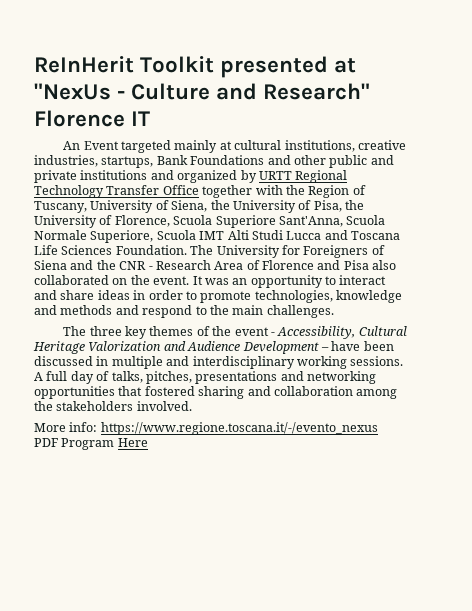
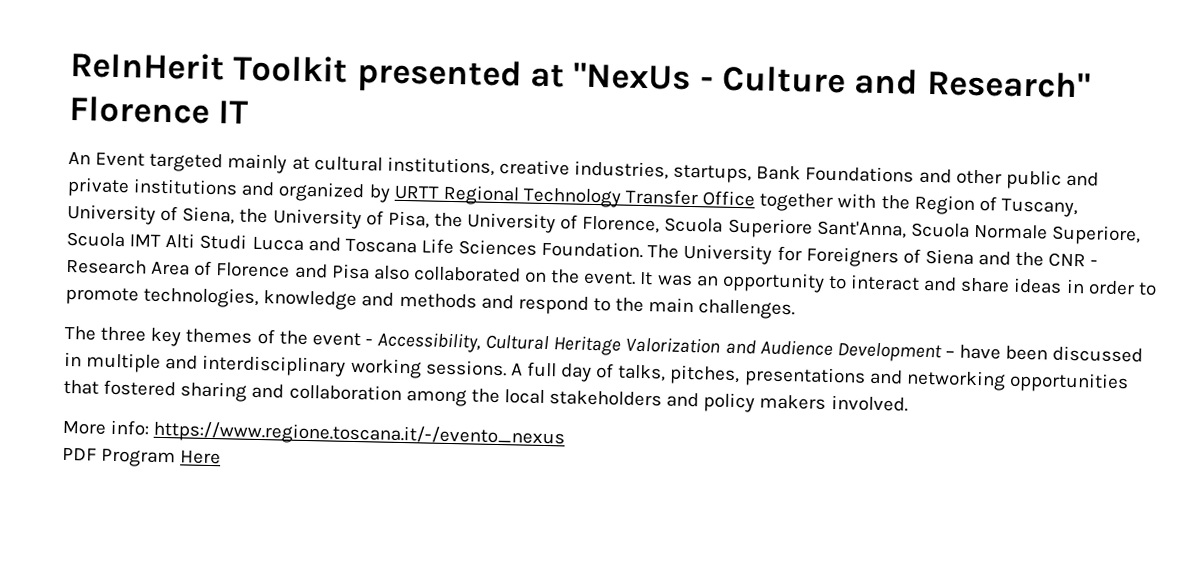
[56,401,134,411] stakeholders -> [503,389,827,413] local stakeholders and policy makers

